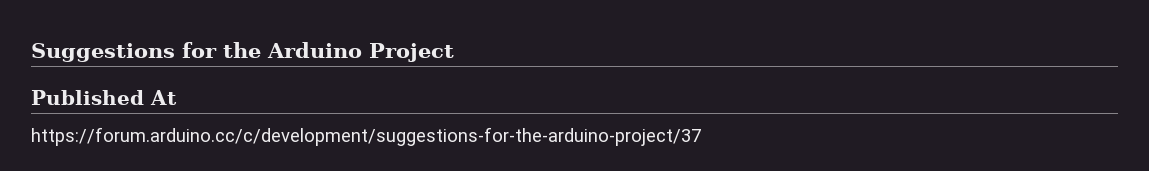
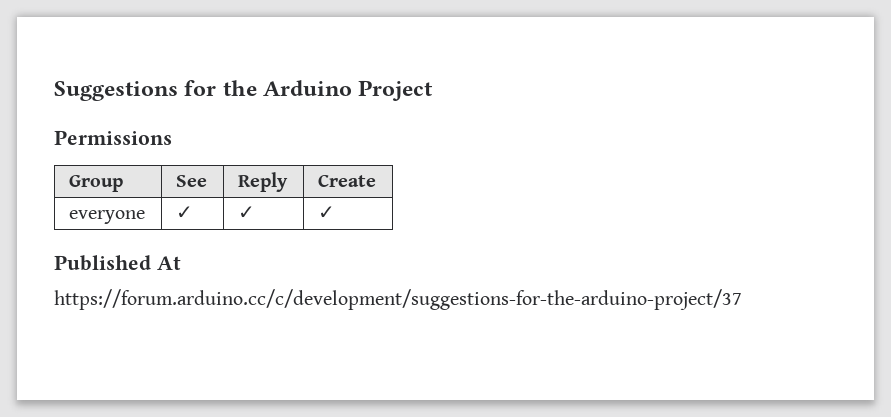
(454, 52) none -> [54,130,172,145] [69,175,124,192] [176,175,208,187] [238,172,289,192] [318,174,377,187] [69,210,146,224] [176,206,194,219] [238,206,256,219] [318,206,336,219] // Permissions // Group | See | Reply | Create // everyone | ✓ | ✓ | ✓

